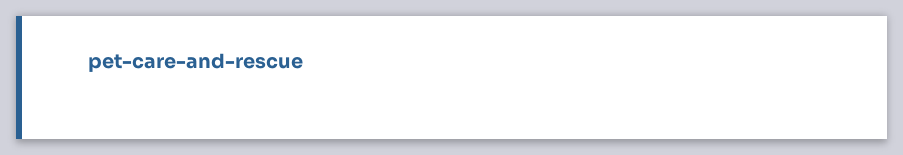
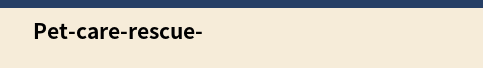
[88,53,303,72] pet-care-and-rescue -> [33,23,203,39] Pet-care-rescue-

